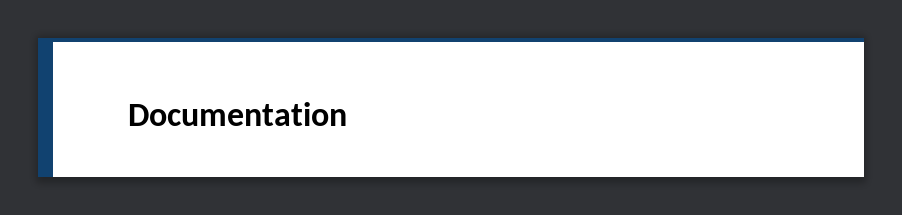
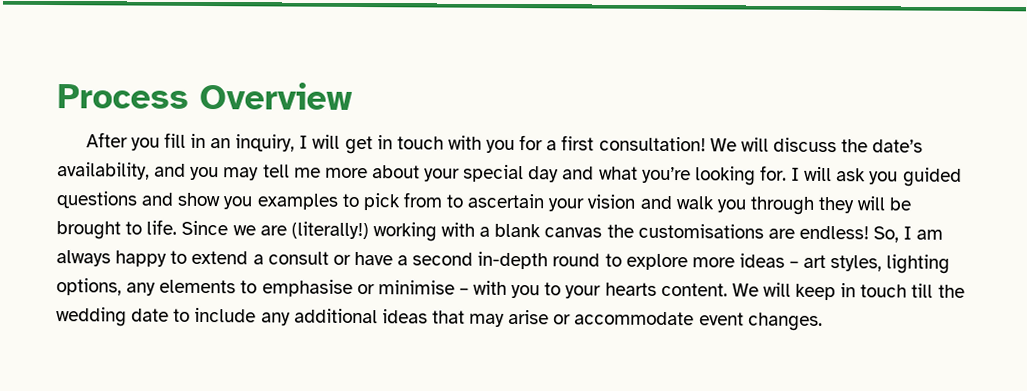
[128,102,347,126] Documentation -> [57,81,353,110] [85,132,924,155] [57,162,962,187] [56,191,912,215] [56,219,944,243] [56,250,951,274] [56,278,965,301] [56,307,823,331] Process Overview // After you fill in an inquiry, I will get in touch with you for a first consultation! We will discuss the date’s availability, and you may tell me more about your special day and what you’re looking for. I will ask you guided questions and show you examples to pick from to ascertain your vision and walk you through they will be brought to life. Since we are (literally!) working with a blank canvas the customisations are endless! So, I am always happy to extend a consult or have a second in-depth round to explore more ideas – art styles, lighting options, any elements to emphasise or minimise – with you to your hearts content. We will keep in touch till the wedding date to include any additional ideas that may arise or accommodate event changes.

